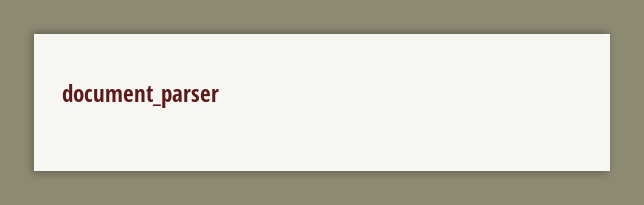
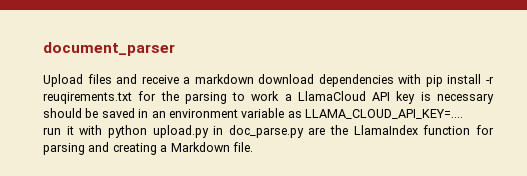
(219, 96) none -> [43,74,495,87] [43,91,494,104] [43,108,463,119] [43,125,494,138] [43,142,253,155] // Upload files and receive a markdown download dependencies with pip install -r reuqirements.txt for the parsing to work a LlamaCloud API key is necessary should be saved in an environment variable as LLAMA_CLOUD_API_KEY=.... // run it with python upload.py in doc_parse.py are the LlamaIndex function for parsing and creating a Markdown file.

